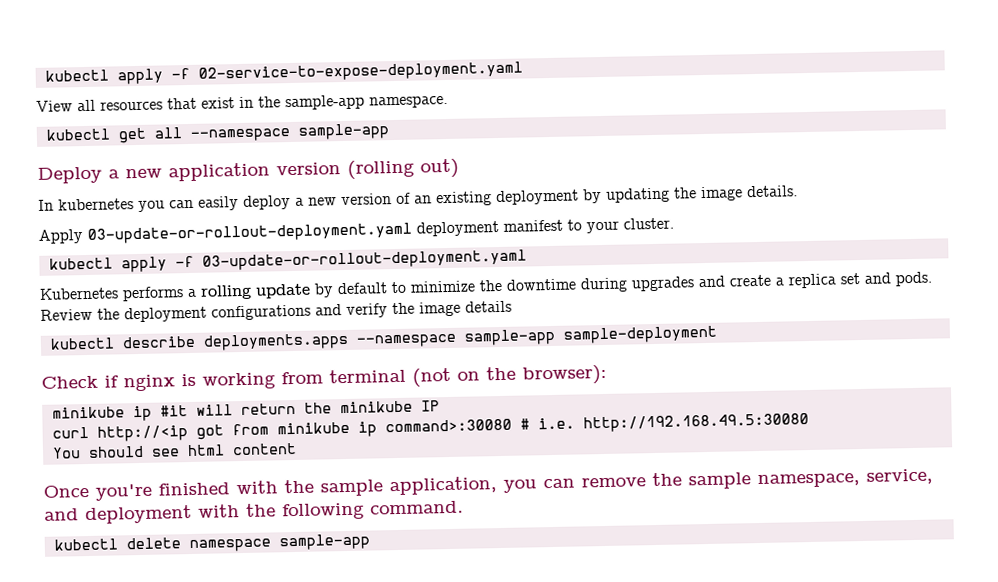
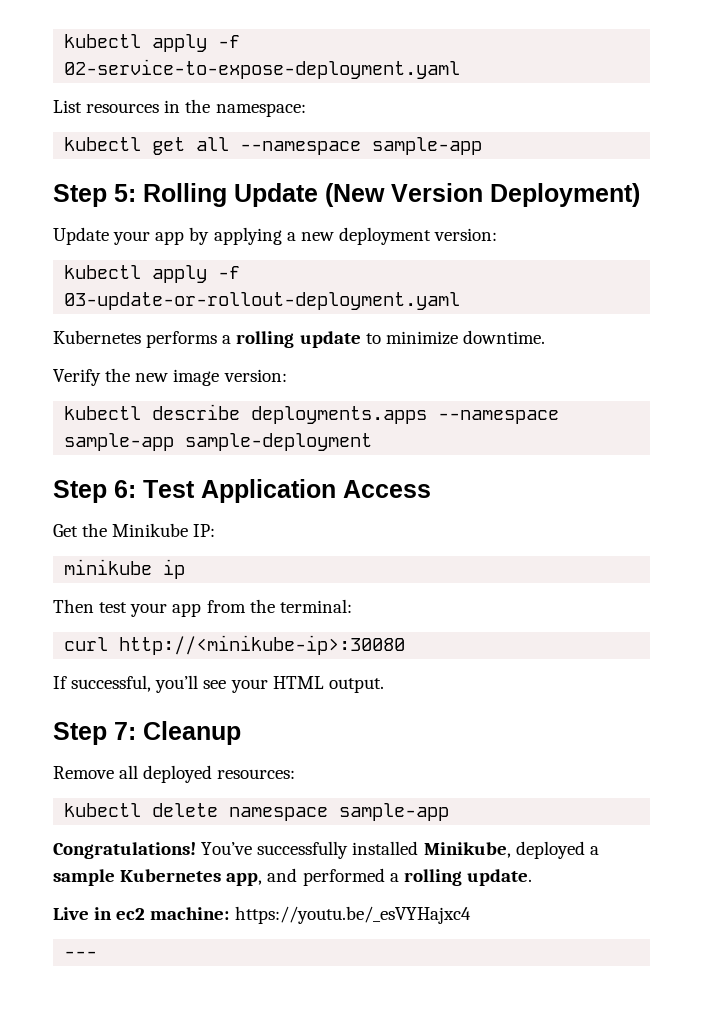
[36,94,448,112] View all resources that exist in the sample-app namespace. -> [53,99,306,117] List resources in the namespace:
[37,158,459,184] [38,185,798,212] [38,217,674,244] Deploy a new application version (rolling out) // In kubernetes you can easily deploy a new version of an existing deployment by updating the image details. // Apply 03-update-or-rollout-deployment.yaml deployment manifest to your cluster. -> [53,183,640,207] [53,227,498,245] Step 5: Rolling Update (New Version Deployment) // Update your app by applying a new deployment version:
[314,271,932,298] [40,300,512,323] by default to minimize the downtime during upgrades and create a replica set and pods. Review the deployment configurations and verify the image details -> [365,330,545,345] [53,368,287,386] to minimize downtime. // Verify the new image version:
[41,364,607,392] [51,400,440,422] [51,413,809,442] [51,442,297,459] [43,468,933,501] [44,500,464,525] [53,533,370,553] Check if nginx is working from terminal (not on the browser): // minikube ip #it will return the minikube IP // curl http://<ip got from minikube ip command>:30080 # i.e. http://192.168.49.5:30080 // You should see html content // Once you're finished with the sample application, you can remove the sample namespace, service, and deployment with the following command. // kubectl delete namespace sample-app -> [53,479,431,503] [53,523,216,537] [64,559,186,579] [53,599,352,617] [64,635,406,655] [53,675,384,693] [53,721,241,745] [53,765,296,783] [64,803,450,821] [53,841,599,859] [53,868,532,886] [53,906,471,924] [64,951,98,958] Step 6: Test Application Access // Get the Minikube IP: // minikube ip // Then test your app from the terminal: // curl http://<minikube-ip>:30080 // If successful, you’ll see your HTML output. // Step 7: Cleanup // Remove all deployed resources: // kubectl delete namespace sample-app // Congratulations! You’ve successfully installed Minikube, deployed a sample Kubernetes app, and performed a rolling update. // Live in ec2 machine: https://youtu.be/_esVYHajxc4 // ---

